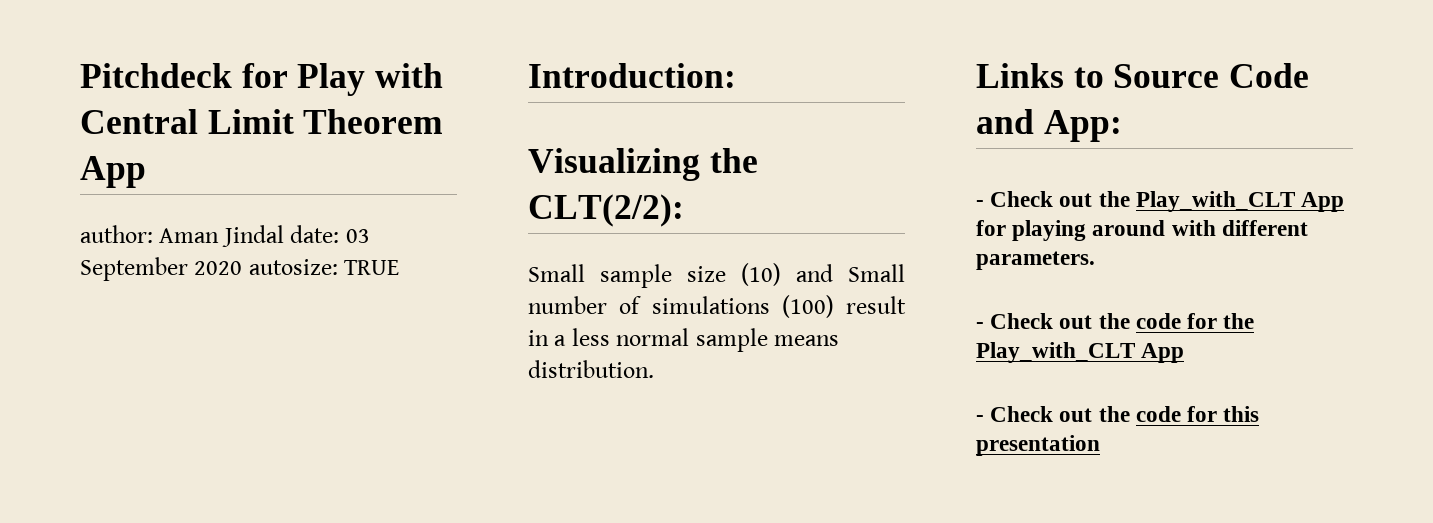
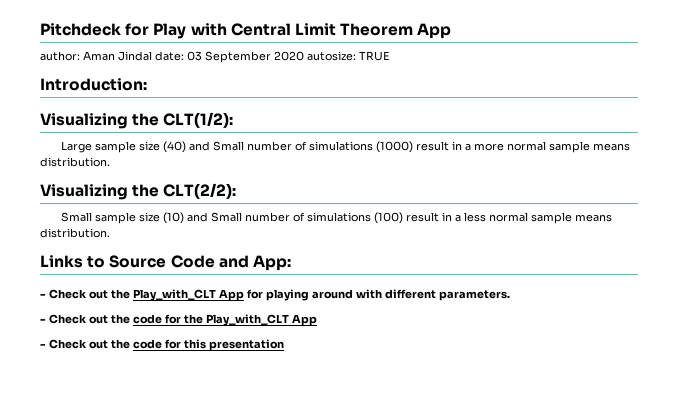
(736, 75) none -> [40,112,234,129] [60,141,630,153] [40,157,110,167] // Visualizing the CLT(1/2): // Large sample size (40) and Small number of simulations (1000) result in a more normal sample means distribution.

